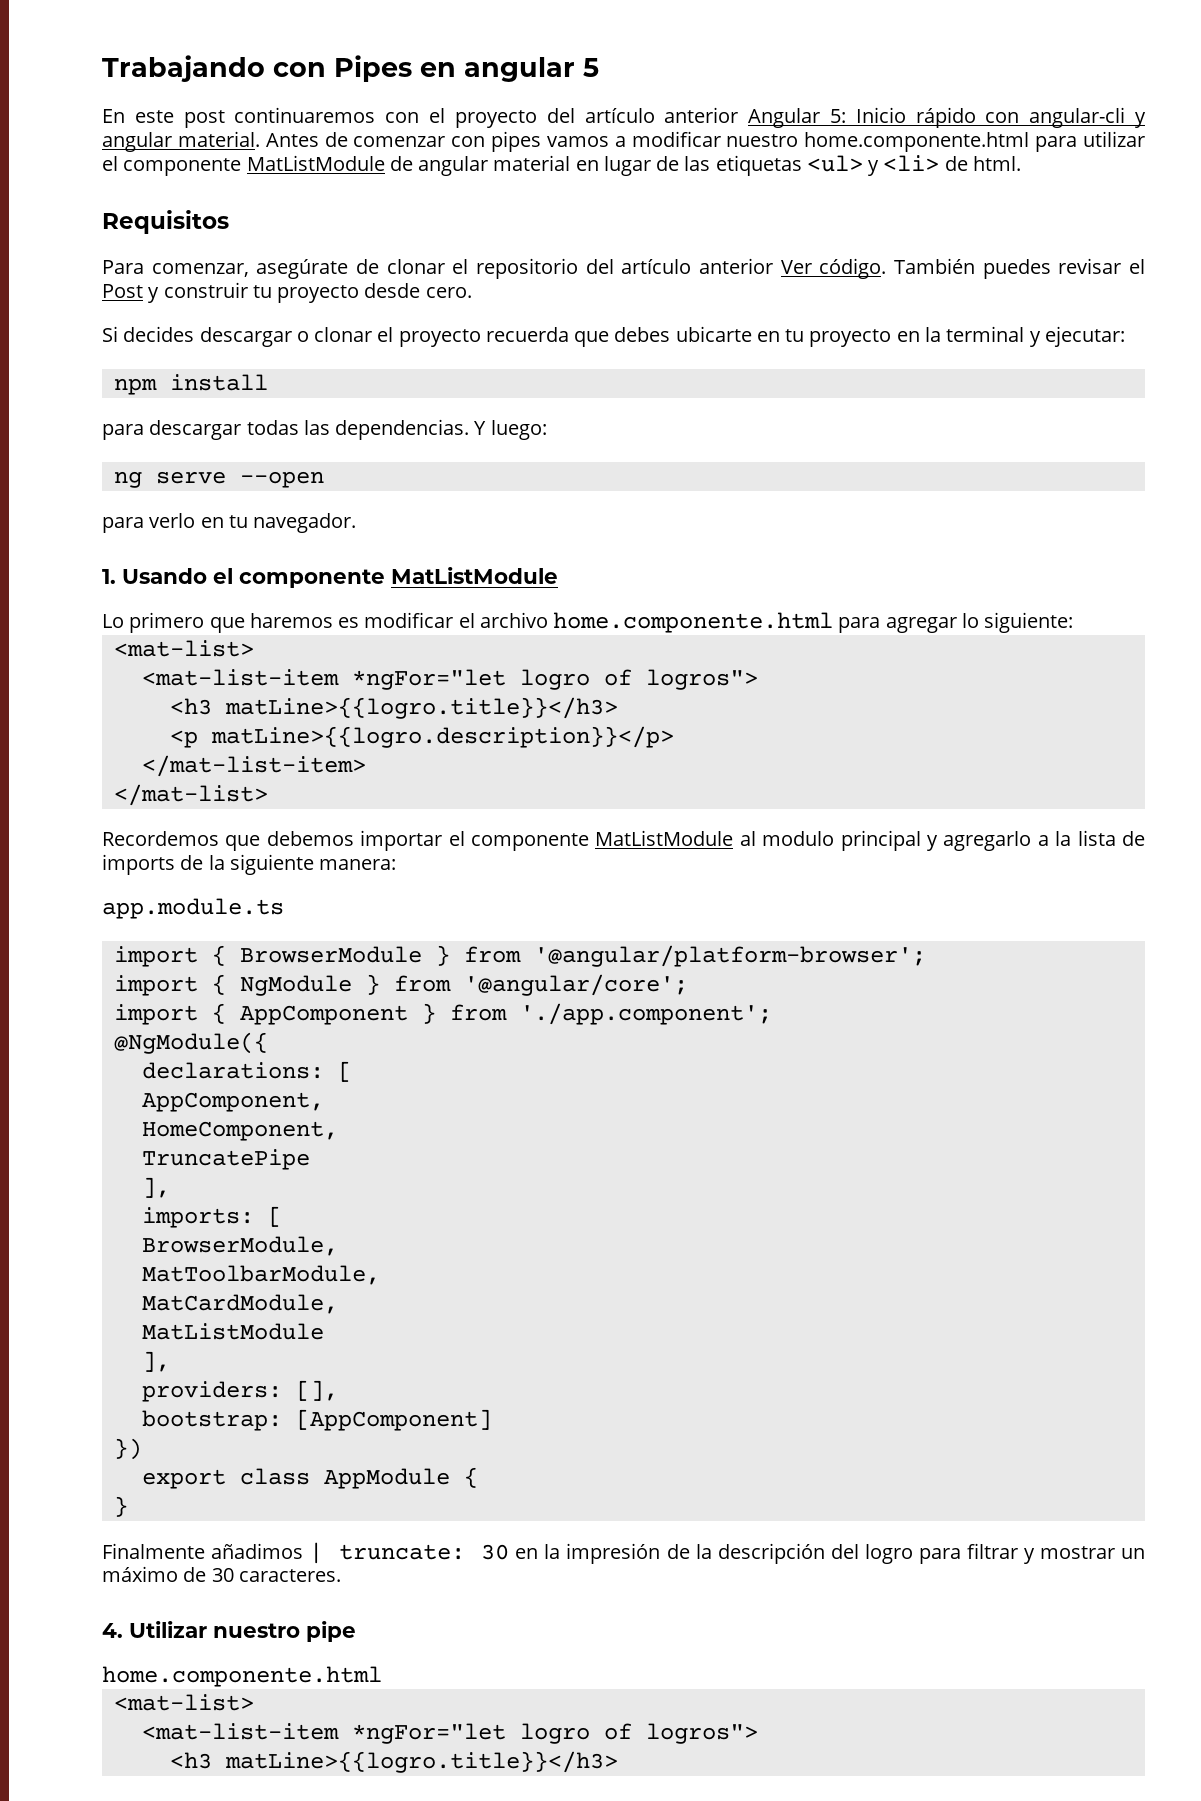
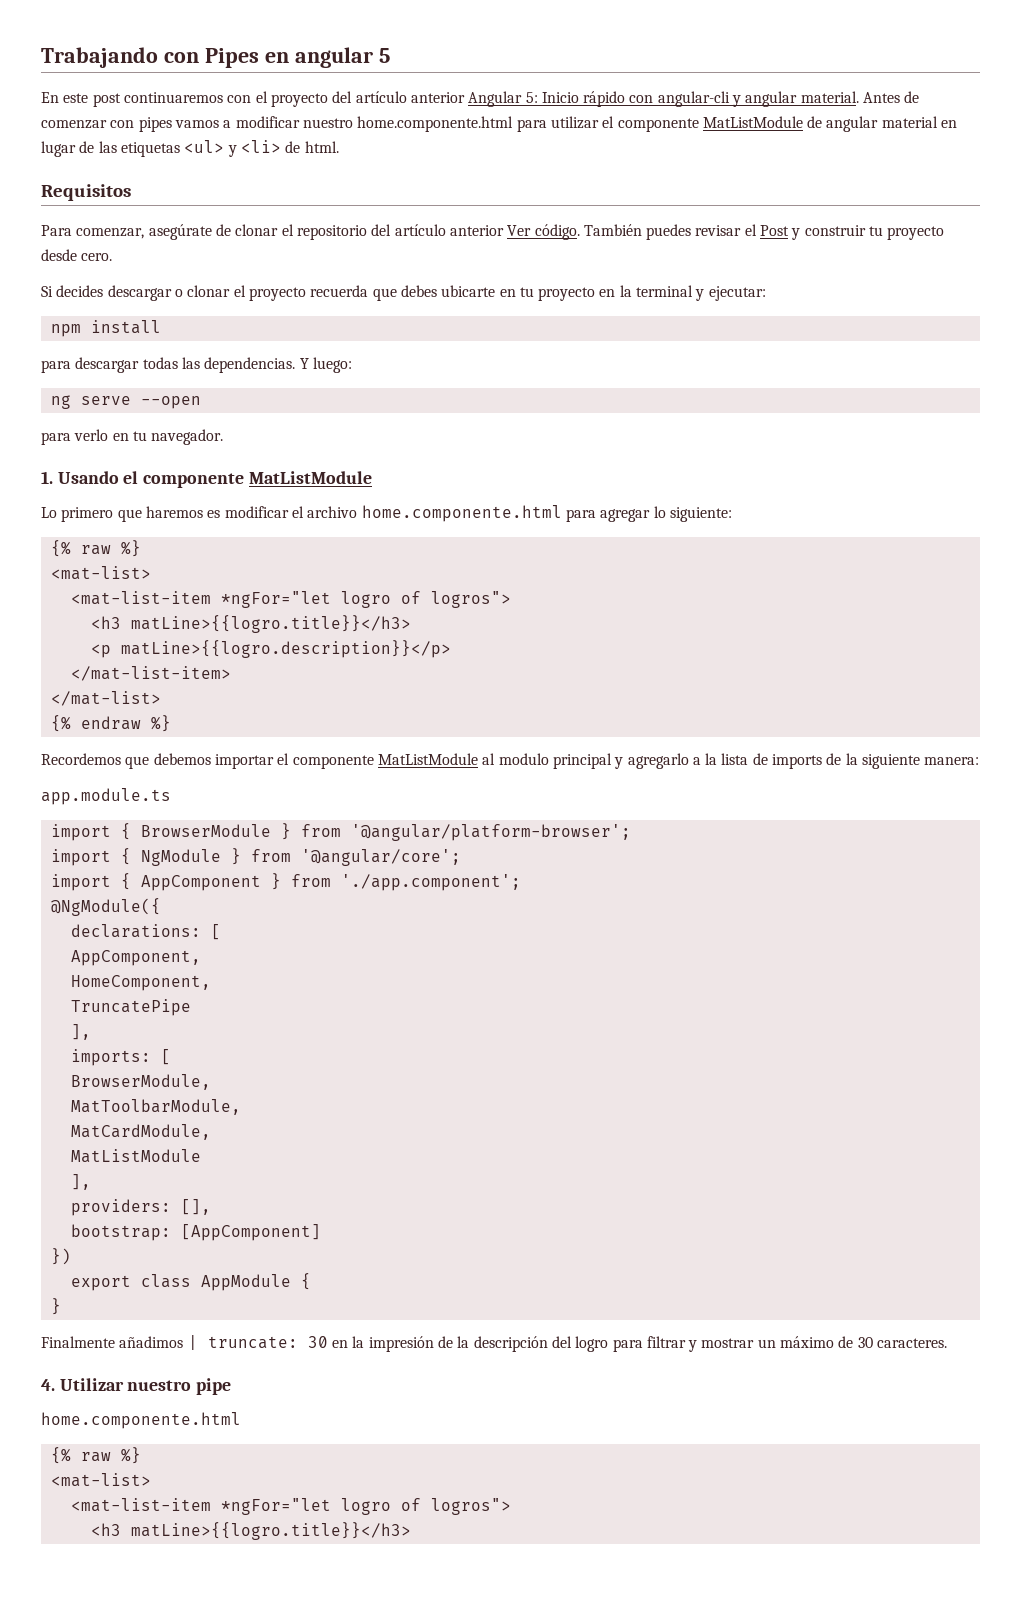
(1074, 622) none -> [50,540,141,557] // {% raw %}
(268, 795) none -> [50,715,171,732] // {% endraw %}
(382, 1676) none -> [50,1447,141,1464] // {% raw %}

